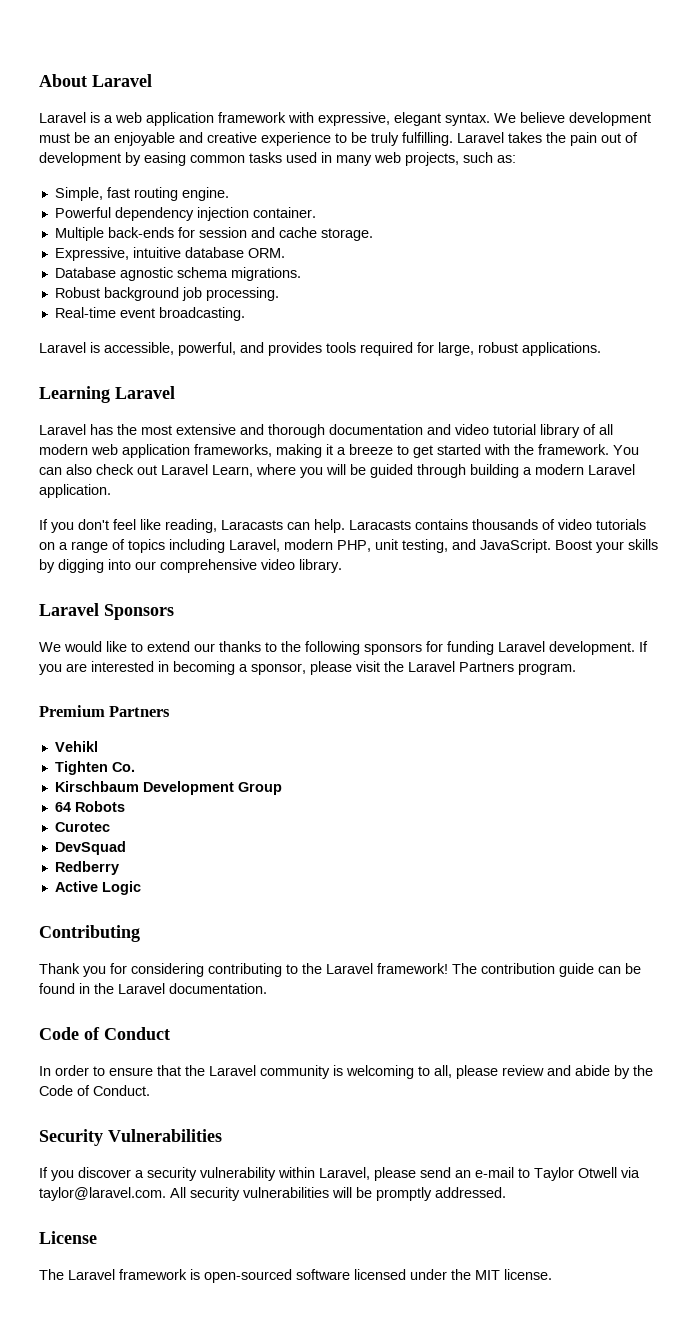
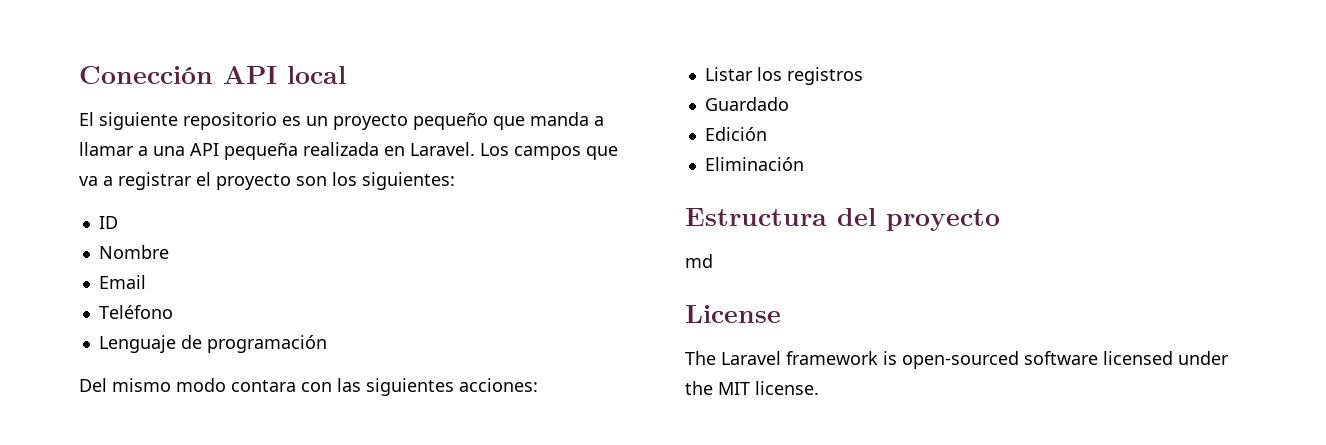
[39,74,152,87] [39,112,651,126] [39,132,638,146] [39,152,516,166] [54,187,229,201] [54,207,316,221] [54,227,373,241] [54,247,285,261] [54,267,301,281] [54,287,279,301] [54,307,245,321] [39,342,601,356] [39,386,175,403] [39,424,613,438] [39,444,639,458] [39,464,635,478] [39,484,111,498] [39,519,646,533] [39,539,658,553] [39,559,342,573] [39,603,174,620] [39,641,648,655] [39,661,576,675] [39,705,171,717] [54,741,98,752] [54,761,135,775] [54,781,282,795] [54,801,125,812] [54,822,110,832] [54,841,126,855] [54,861,119,875] [54,881,141,895] [39,925,140,942] [39,963,641,977] [39,983,267,994] [39,1027,170,1040] [39,1065,653,1079] [39,1085,150,1096] [39,1129,222,1146] [39,1167,640,1181] [39,1187,506,1201] About Laravel // Laravel is a web application framework with expressive, elegant syntax. We believe development must be an enjoyable and creative experience to be truly fulfilling. Laravel takes the pain out of development by easing common tasks used in many web projects, such as: // Simple, fast routing engine. // Powerful dependency injection container. // Multiple back-ends for session and cache storage. // Expressive, intuitive database ORM. // Database agnostic schema migrations. // Robust background job processing. // Real-time event broadcasting. // Laravel is accessible, powerful, and provides tools required for large, robust applications. // Learning Laravel // Laravel has the most extensive and thorough documentation and video tutorial library of all modern web application frameworks, making it a breeze to get started with the framework. You can also check out Laravel Learn, where you will be guided through building a modern Laravel application. // If you don't feel like reading, Laracasts can help. Laracasts contains thousands of video tutorials on a range of topics including Laravel, modern PHP, unit testing, and JavaScript. Boost your skills by digging into our comprehensive video library. // Laravel Sponsors // We would like to extend our thanks to the following sponsors for funding Laravel development. If you are interested in becoming a sponsor, please visit the Laravel Partners program. // Premium Partners // Vehikl // Tighten Co. // Kirschbaum Development Group // 64 Robots // Curotec // DevSquad // Redberry // Active Logic // Contributing // Thank you for considering contributing to the Laravel framework! The contribution guide can be found in the Laravel documentation. // Code of Conduct // In order to ensure that the Laravel community is welcoming to all, please review and abide by the Code of Conduct. // Security Vulnerabilities // If you discover a security vulnerability within Laravel, please send an e-mail to Taylor Otwell via taylor@laravel.com. All security vulnerabilities will be promptly addressed. -> [79,66,346,84] [79,112,604,130] [79,142,618,160] [79,172,455,190] [98,216,118,229] [98,245,169,259] [98,275,146,289] [98,305,173,319] [98,335,327,353] [79,378,538,396] [704,67,863,85] [704,97,789,111] [704,127,767,141] [704,157,804,171] [685,208,1000,231] [685,254,713,268] Conección API local // El siguiente repositorio es un proyecto pequeño que manda a llamar a una API pequeña realizada en Laravel. Los campos que va a registrar el proyecto son los siguientes: // ID // Nombre // Email // Teléfono // Lenguaje de programación // Del mismo modo contara con las siguientes acciones: // Listar los registros // Guardado // Edición // Eliminación // Estructura del proyecto // md

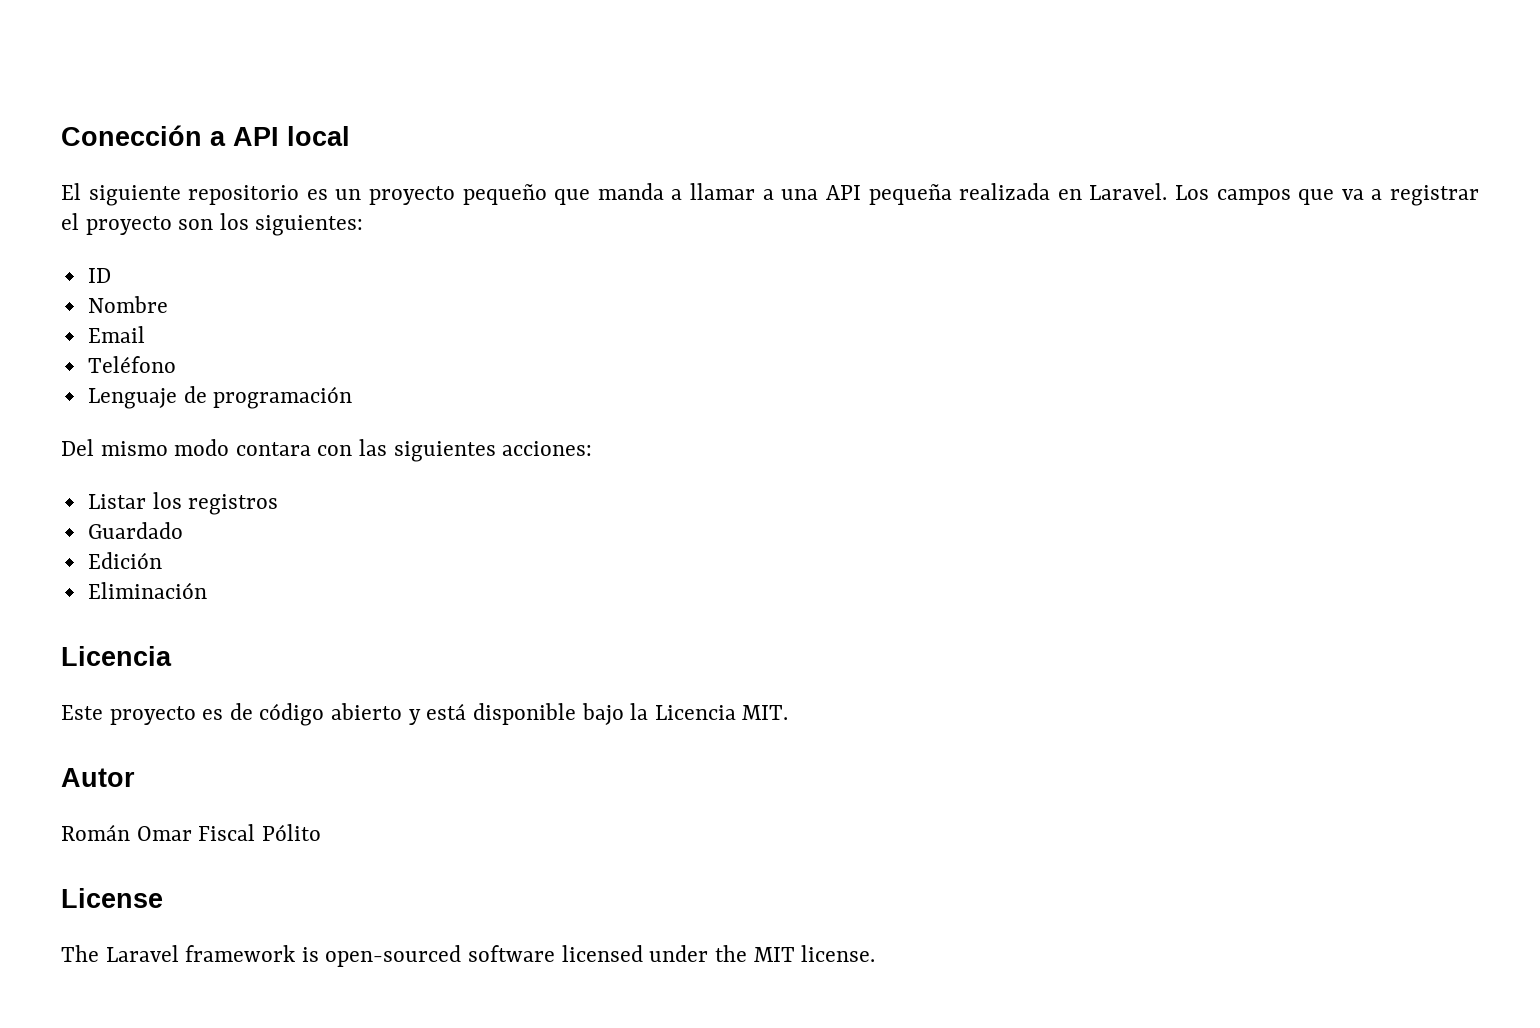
(213, 75) none -> [210,131,226,146] a
[685,208,1000,231] [685,254,713,268] Estructura del proyecto // md -> [61,646,172,666] [61,703,789,726] [61,768,135,787] [61,824,321,841] Licencia // Este proyecto es de código abierto y está disponible bajo la Licencia MIT. // Autor // Román Omar Fiscal Pólito

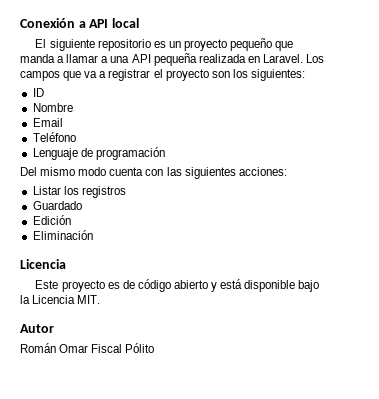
[61,125,202,146] Conección -> [20,18,75,28] Conexión
[235,442,311,456] contara -> [109,167,144,176] cuenta
[61,888,163,908] [61,945,876,967] // License // The Laravel framework is open-sourced software licensed under the MIT license. -> (155, 348) none

